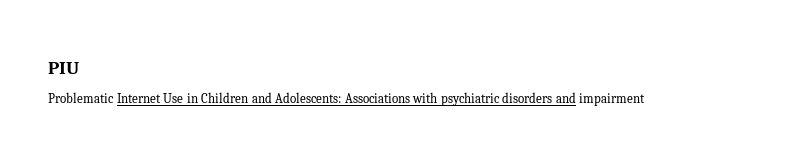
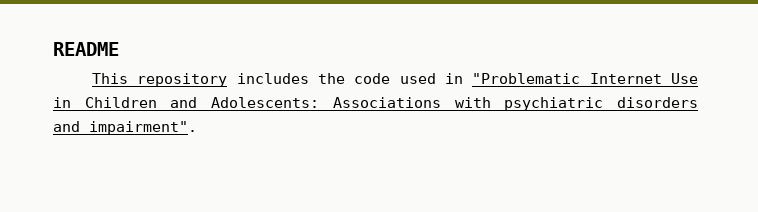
[48,62,79,74] [48,92,114,103] PIU // Problematic -> [53,42,119,56] [91,73,581,87] README // This repository includes the code used in "Problematic
[579,93,646,106] impairment -> [89,121,197,135] impairment".

